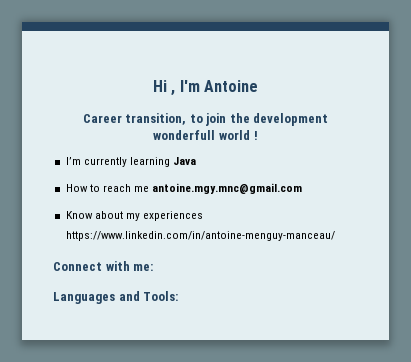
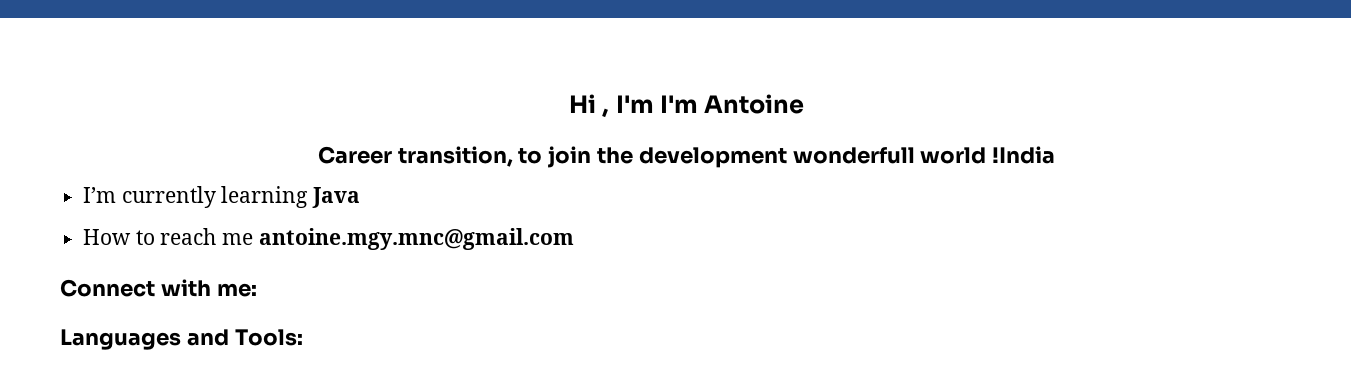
(200, 86) none -> [659,95,698,113] I'm
[253,131,258,140] ! -> [992,146,1056,164] !India
[65,211,203,221] [65,231,335,241] // Know about my experiences https://www.linkedin.com/in/antoine-menguy-manceau/ -> (574, 239) none

